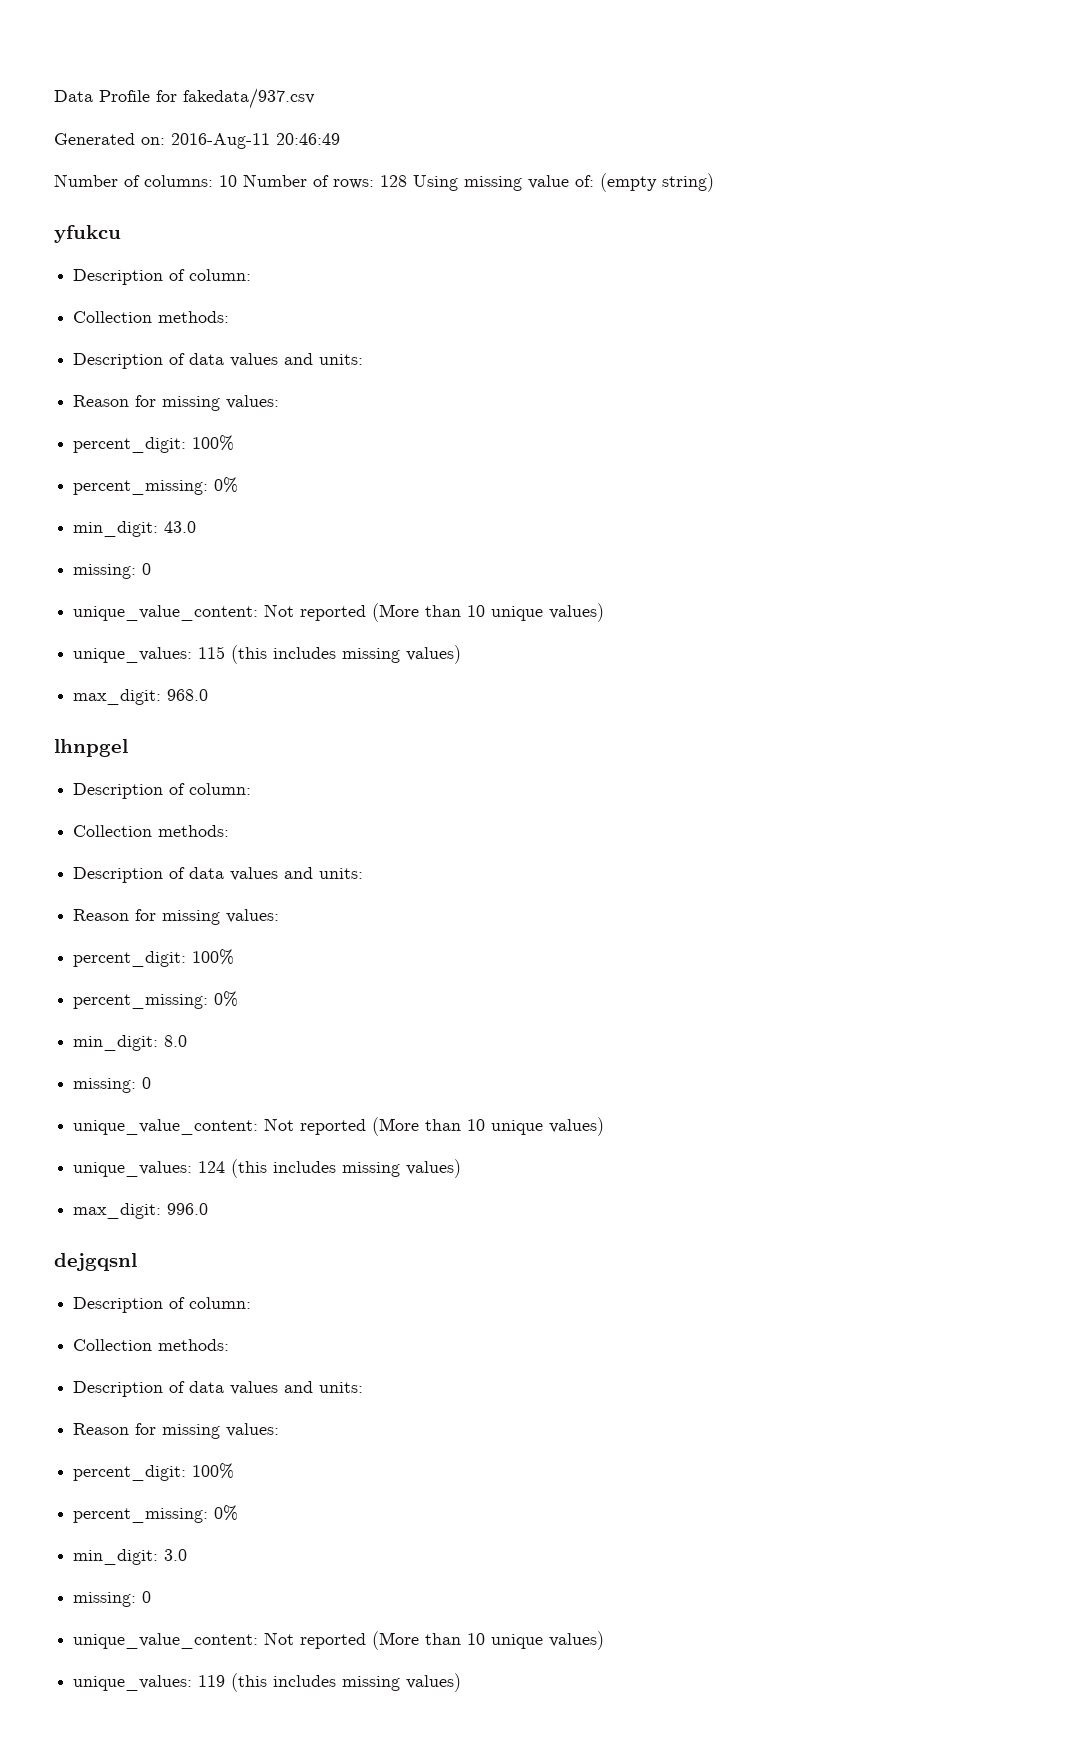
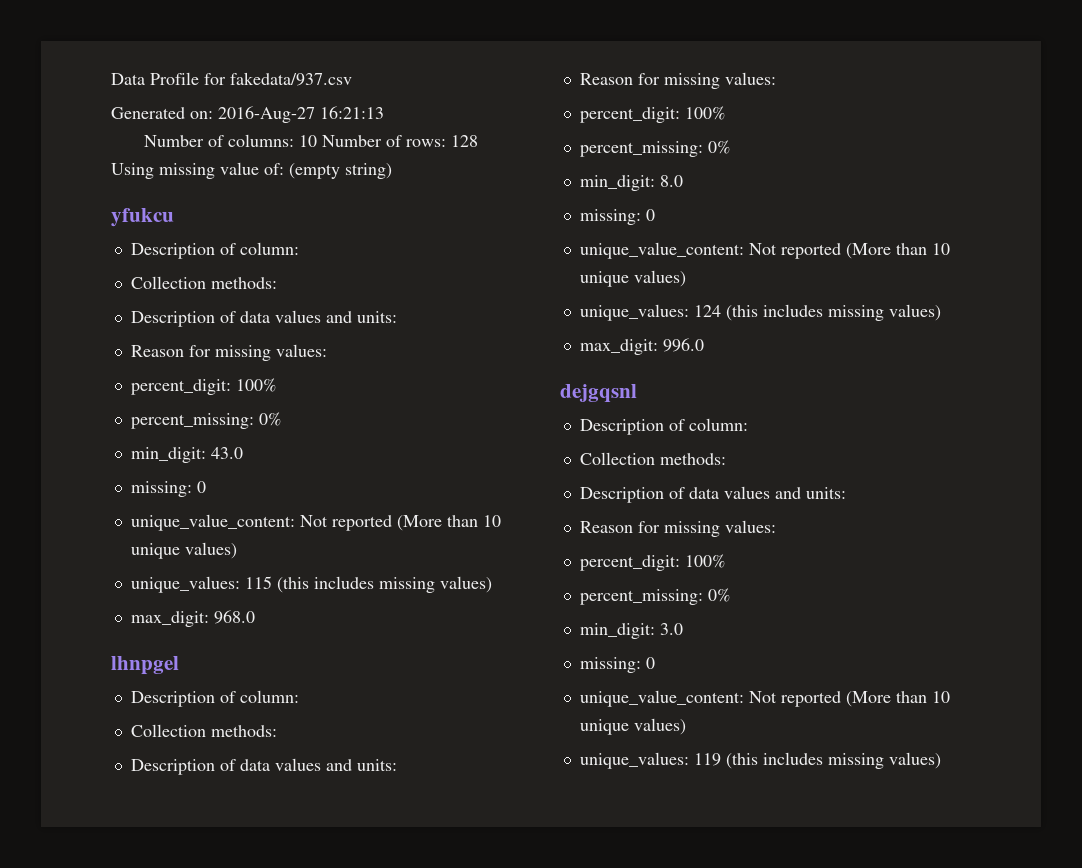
[171,133,340,149] 2016-Aug-11 20:46:49 -> [218,106,384,123] 2016-Aug-27 16:21:13

